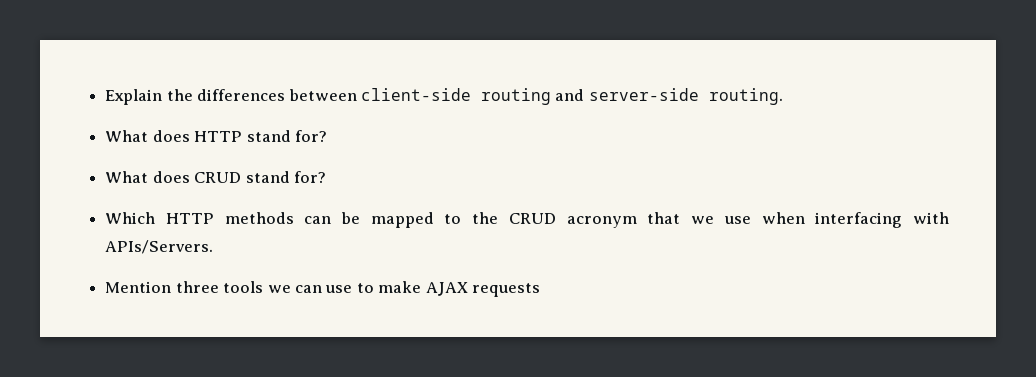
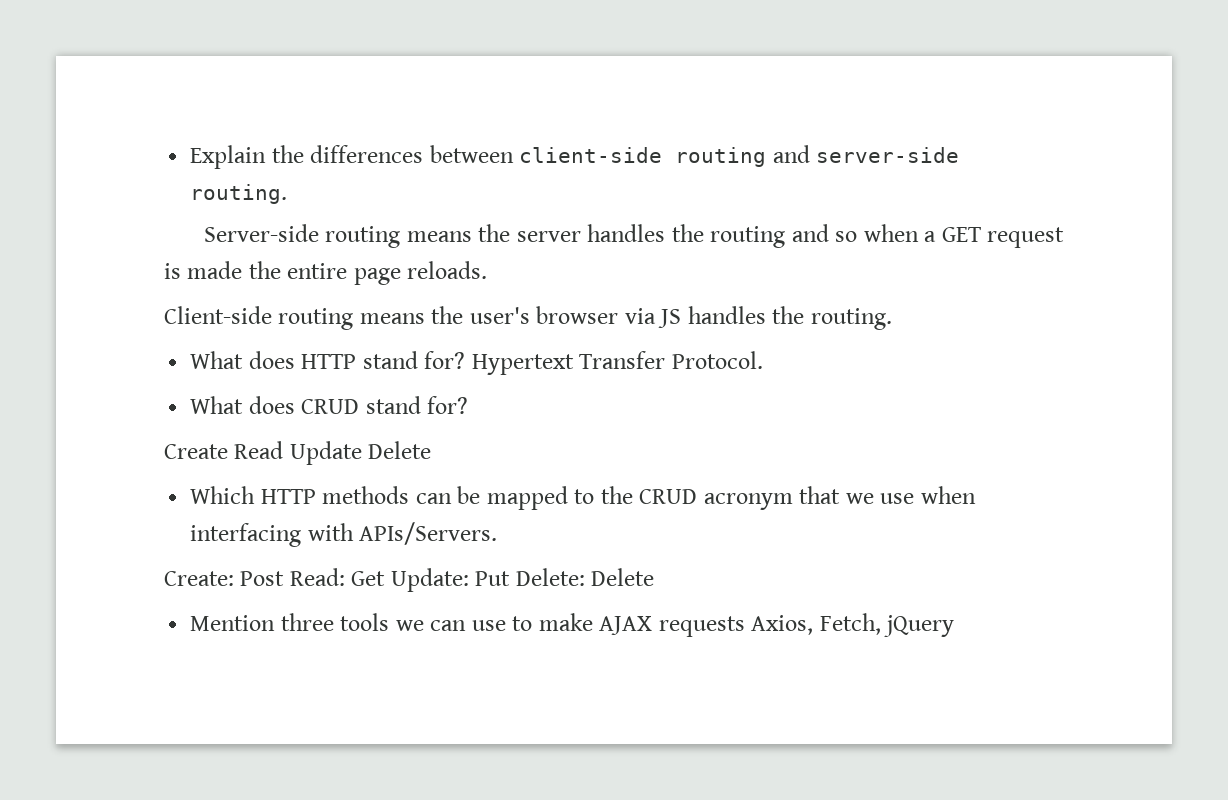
(783, 96) none -> [203,224,1065,248] [164,261,488,285] [164,306,892,330] // Server-side routing means the server handles the routing and so when a GET request is made the entire page reloads. // Client-side routing means the user's browser via JS handles the routing.
(327, 136) none -> [471,351,763,375] Hypertext Transfer Protocol.
(326, 177) none -> [164,441,432,465] // Create Read Update Delete
(214, 247) none -> [164,568,655,592] // Create: Post Read: Get Update: Put Delete: Delete
(541, 290) none -> [751,613,955,637] Axios, Fetch, jQuery

